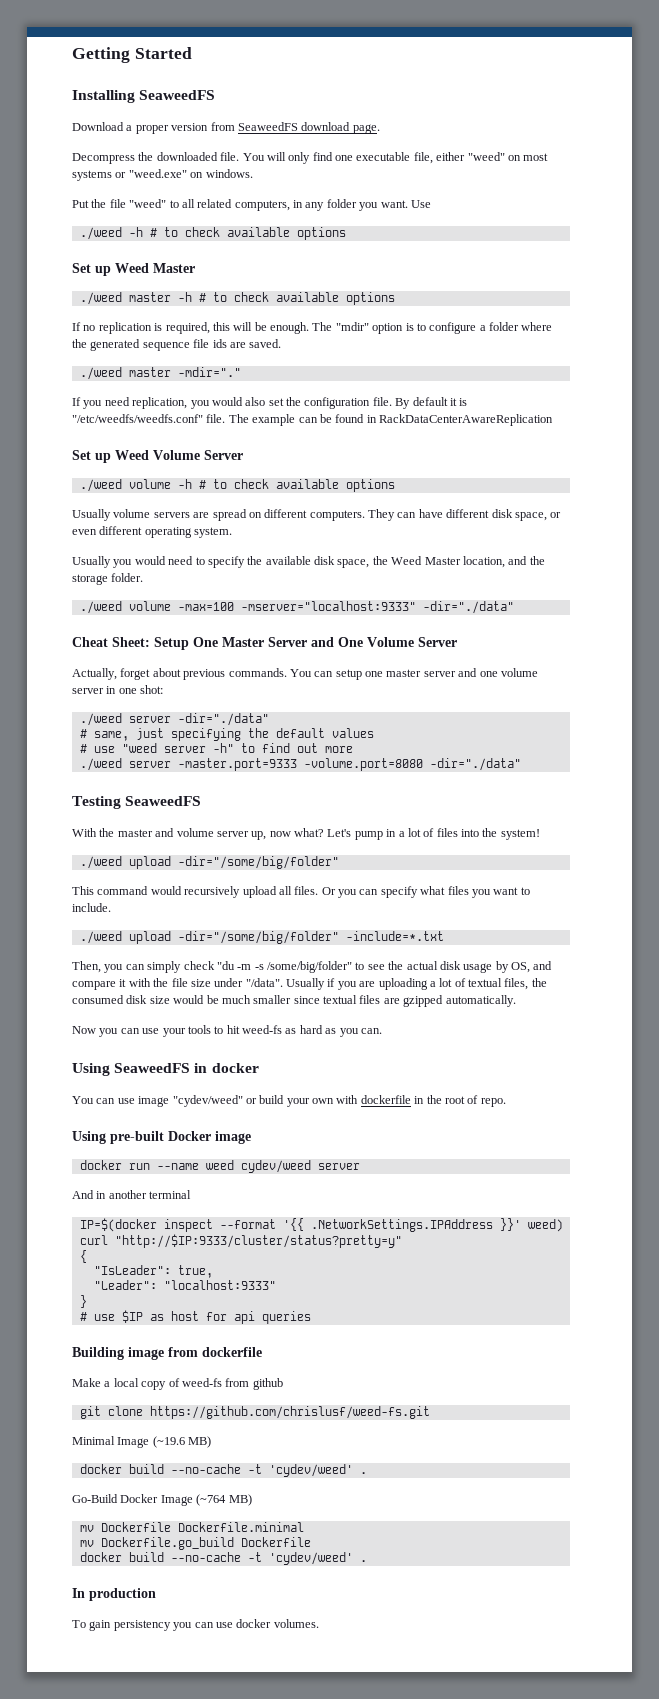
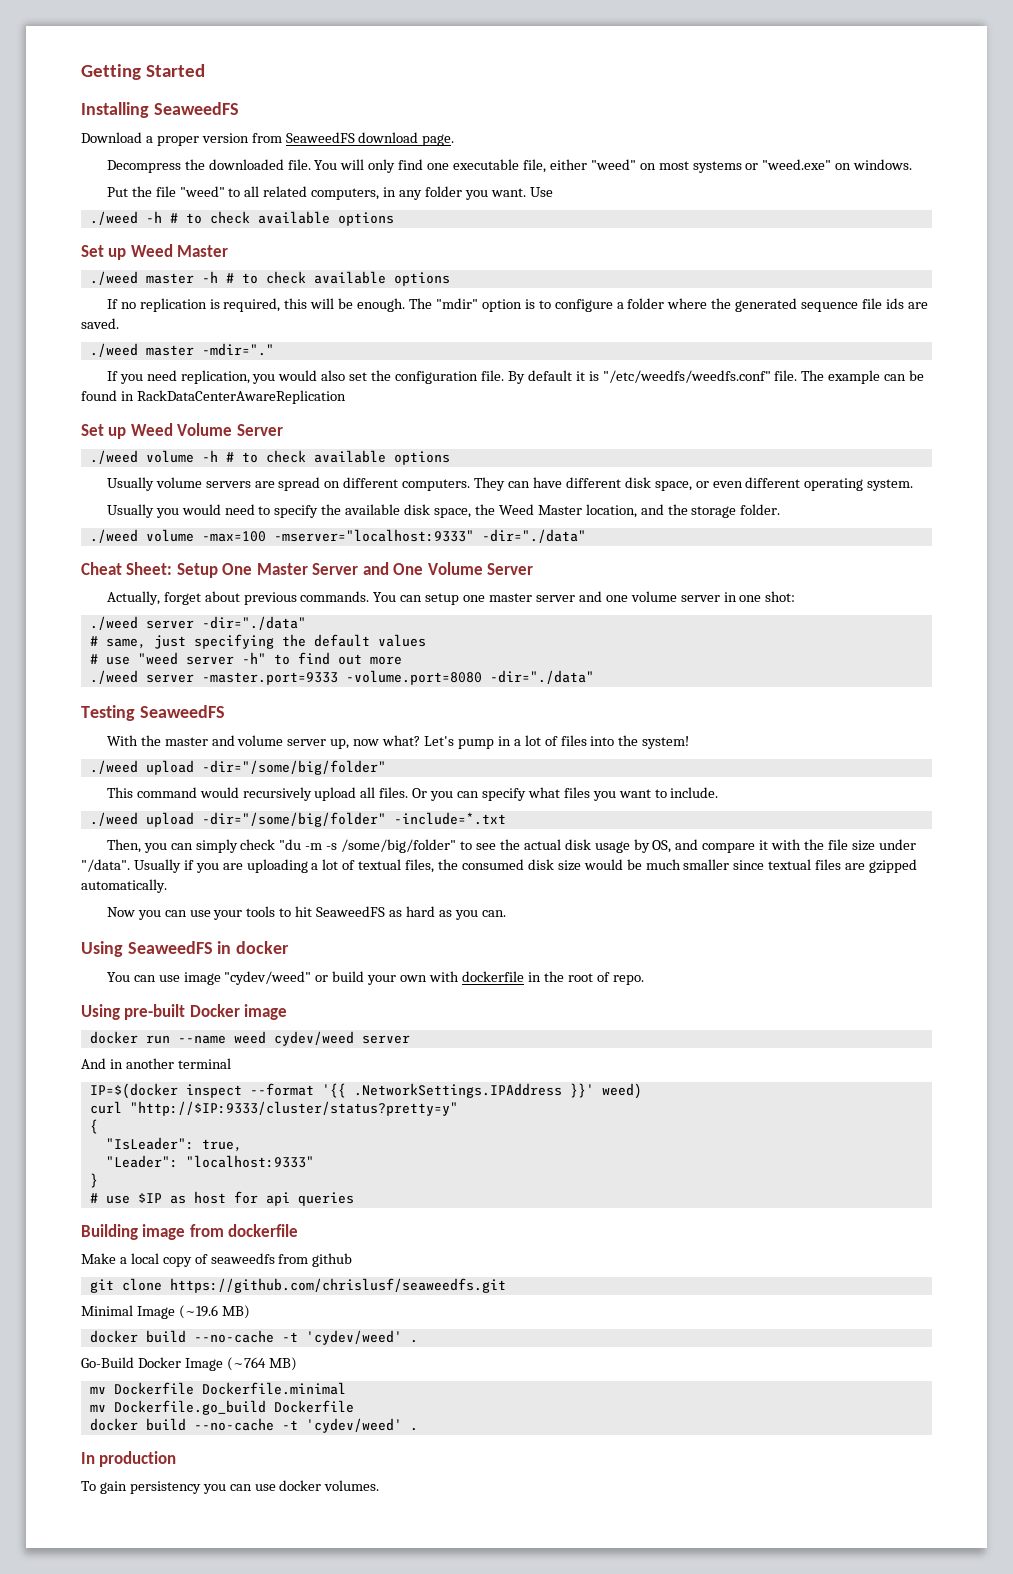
[242,1025,282,1034] weed-fs -> [316,906,386,917] SeaweedFS
[181,1378,222,1387] weed-fs -> [210,1253,275,1264] seaweedfs
[149,1406,430,1419] https://github.com/chrislusf/weed-fs.git -> [169,1278,506,1293] https://github.com/chrislusf/seaweedfs.git

